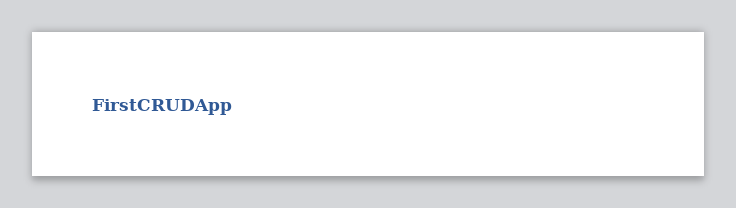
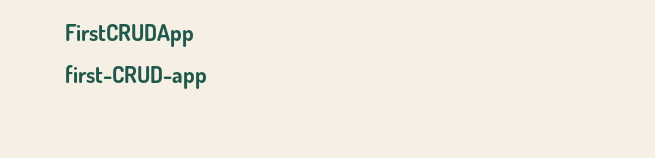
(232, 107) none -> [65,65,207,89] // first-CRUD-app

